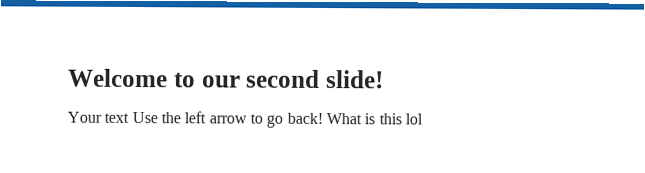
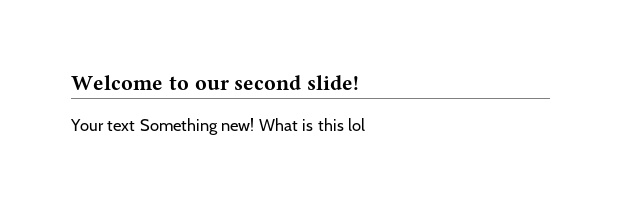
[131,111,323,128] Use the left arrow to go back! -> [139,118,255,135] Something new!

